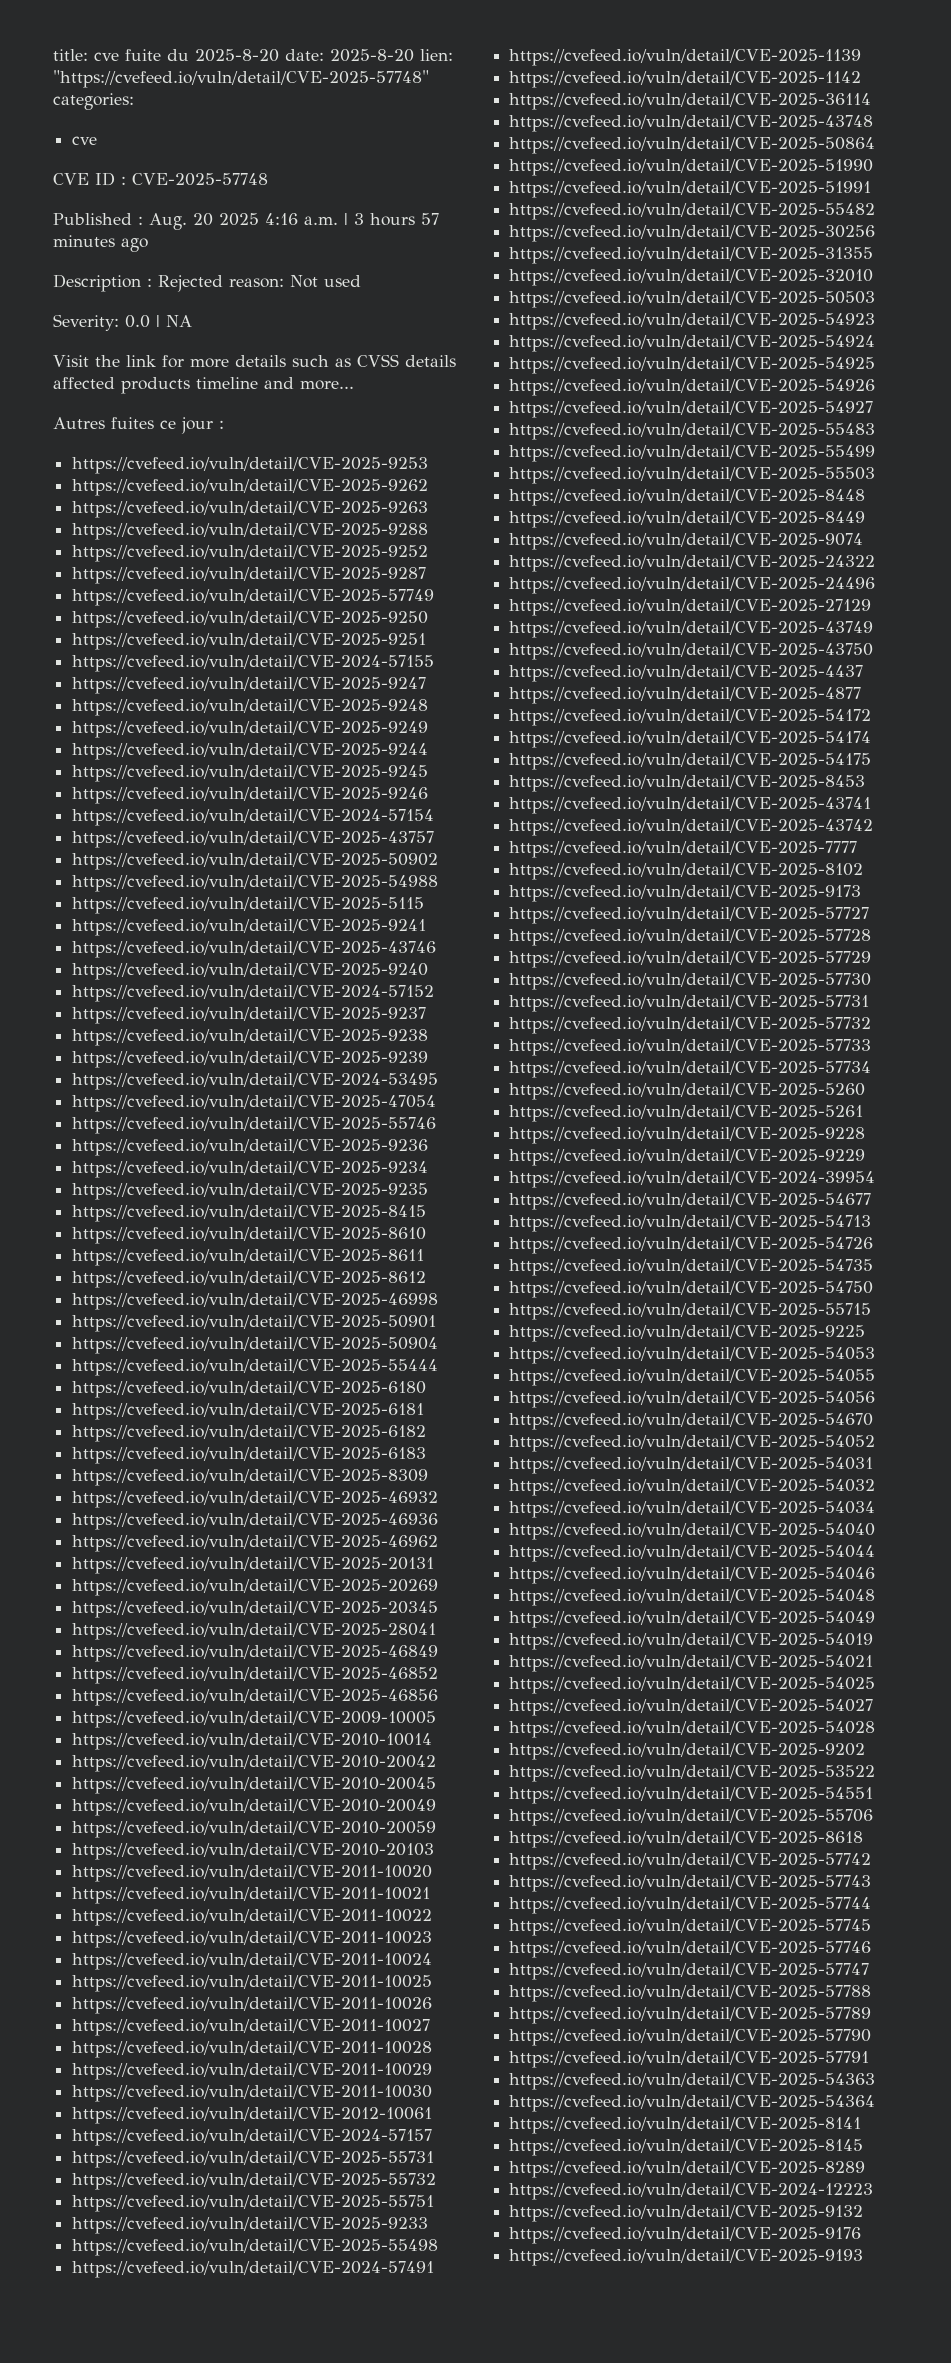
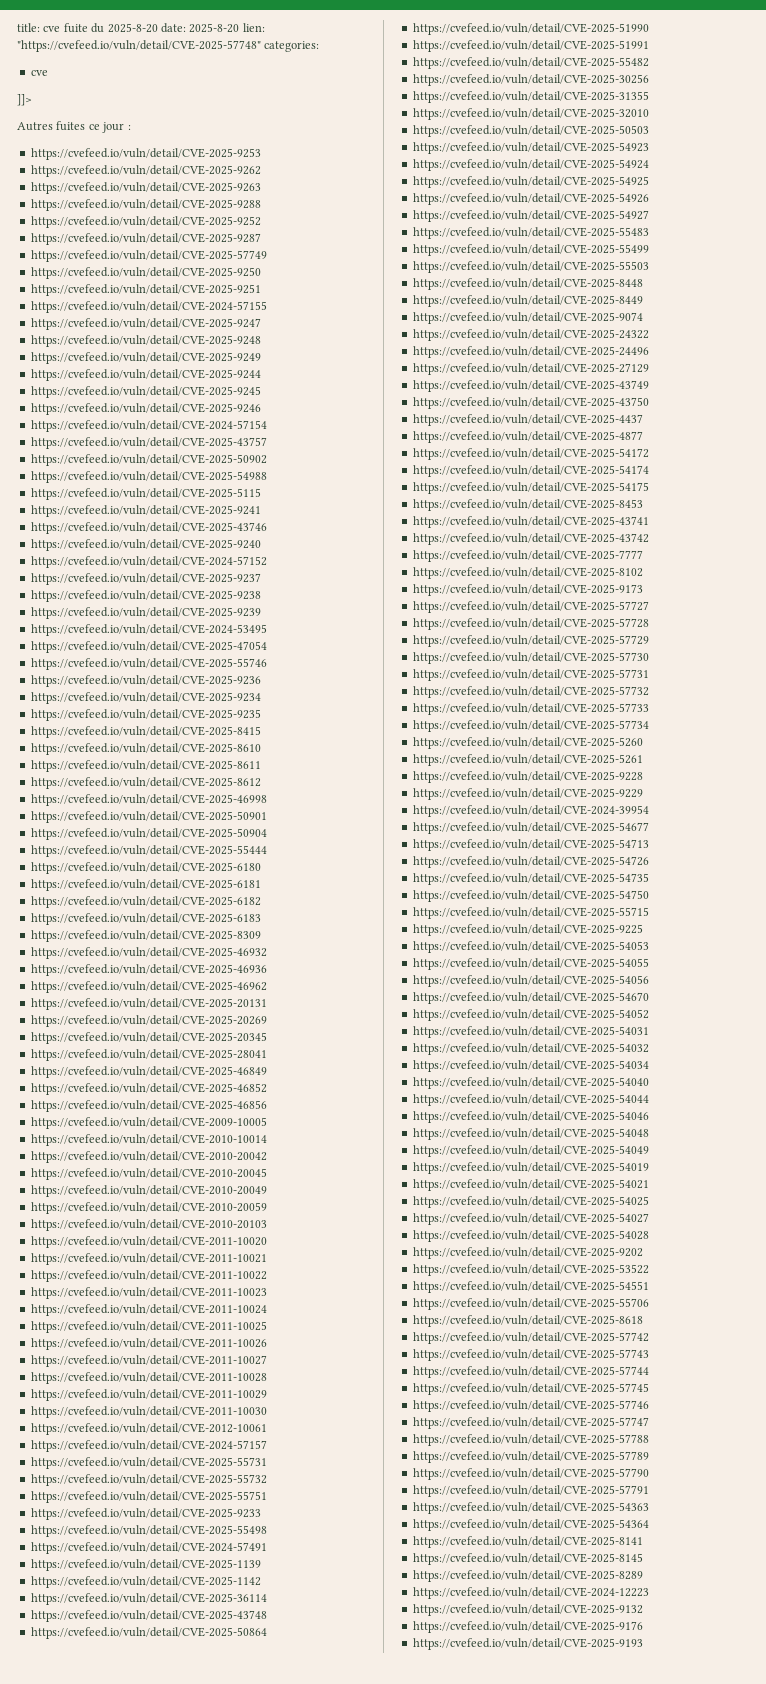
[53,172,268,186] [53,213,439,230] [53,235,148,252] [53,274,361,292] [53,314,192,331] [53,354,456,368] [53,377,354,394] CVE ID : CVE-2025-57748 // Published : Aug. 20 2025 4:16 a.m. | 3 hours 57 minutes ago // Description : Rejected reason: Not used // Severity: 0.0 | NA // Visit the link for more details such as CVSS details affected products timeline and more... -> [17,94,32,106] ]]>

